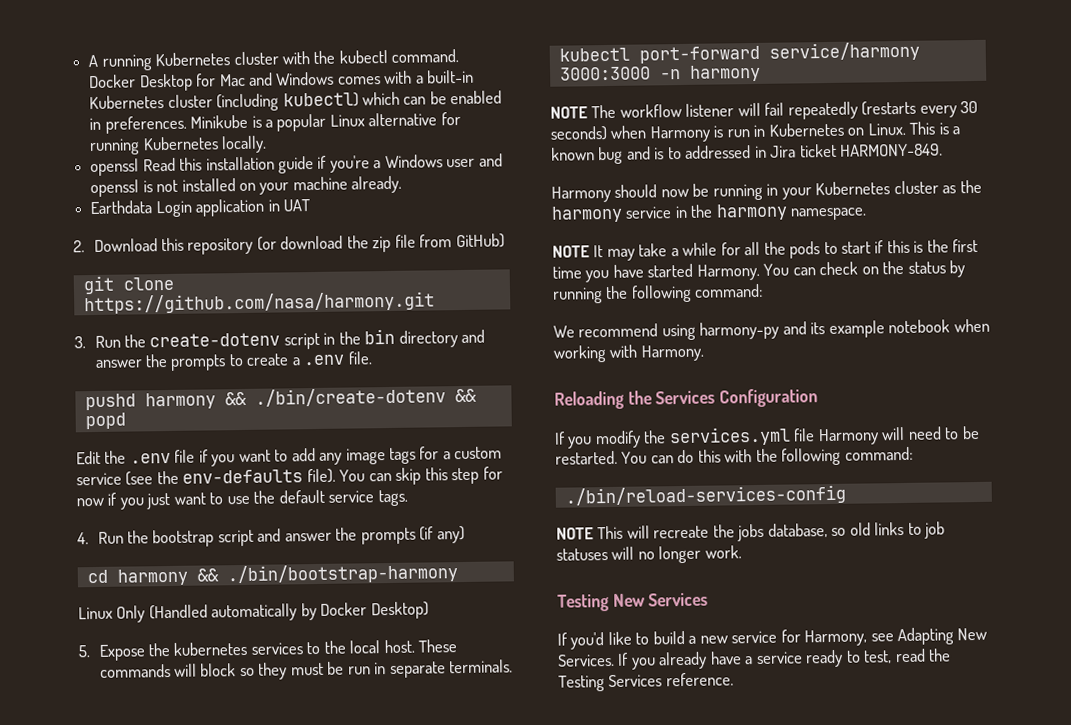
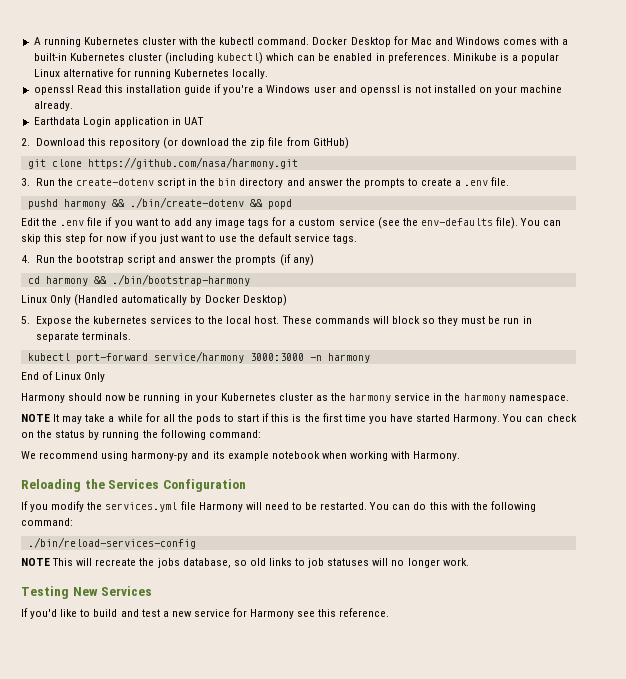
[550,100,979,120] [550,121,961,143] [551,143,944,165] NOTE The workflow listener will fail repeatedly (restarts every 30 seconds) when Harmony is run in Kubernetes on Linux. This is a known bug and is to addressed in Jira ticket HARMONY-849. -> [21,371,106,382] End of Linux Only
(685, 637) none -> [120,609,160,617] and test
[804,627,988,647] [557,648,952,670] [558,674,663,692] Harmony, see Adapting New Services. If you already have a service ready to test, read the Testing Services -> [250,609,337,619] Harmony see this

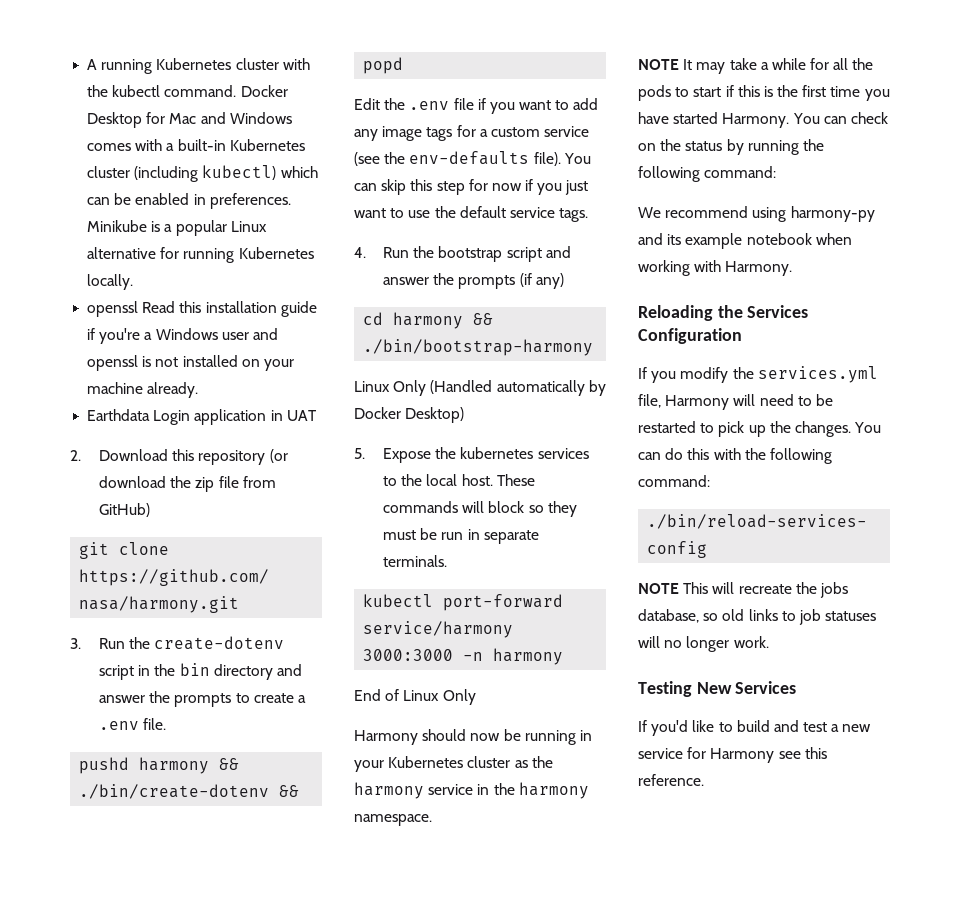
[180,501,196,510] file -> [638,394,661,408] file,
[320,502,368,510] restarted. -> [638,421,851,437] restarted to pick up the changes.

